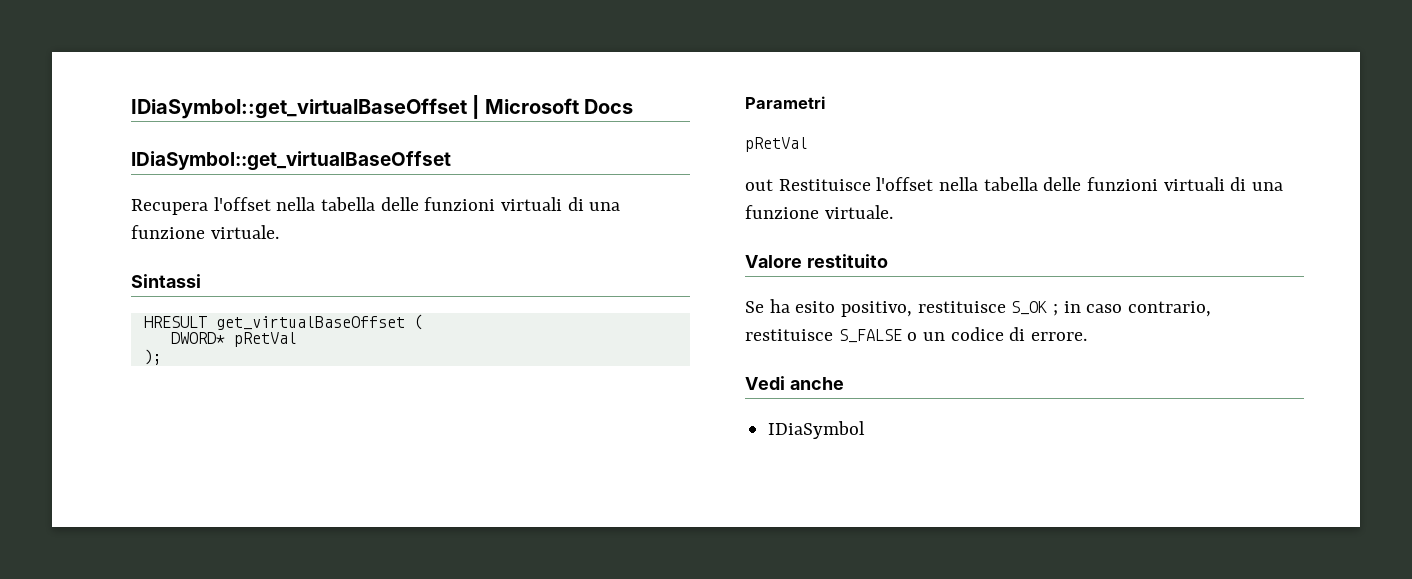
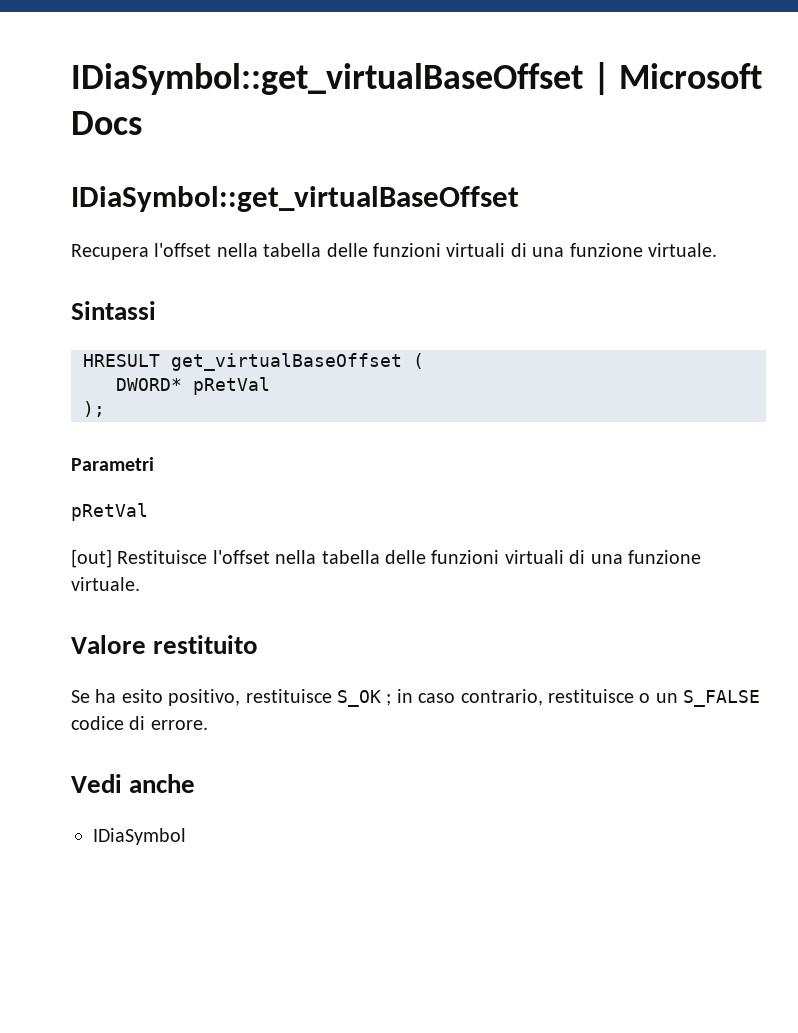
[745,179,773,191] out -> [71,549,112,568] [out]
[838,329,902,343] S_FALSE -> (634, 696) none
(946, 336) none -> [683,690,761,707] S_FALSE

